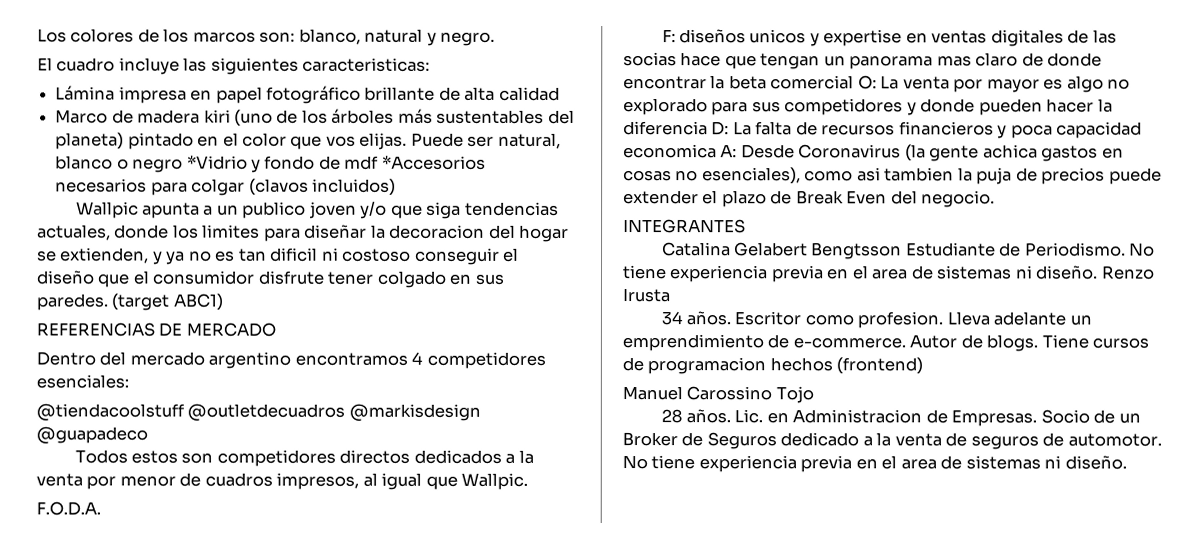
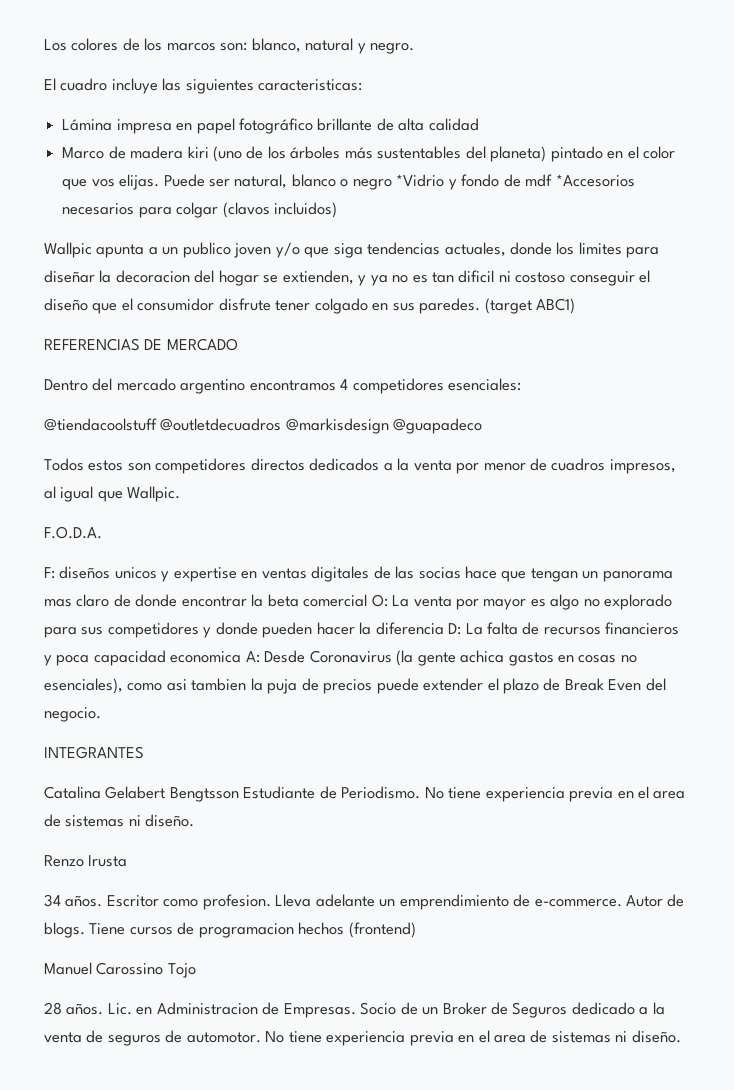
(1099, 272) none -> (195, 820) //

